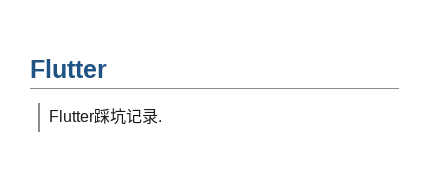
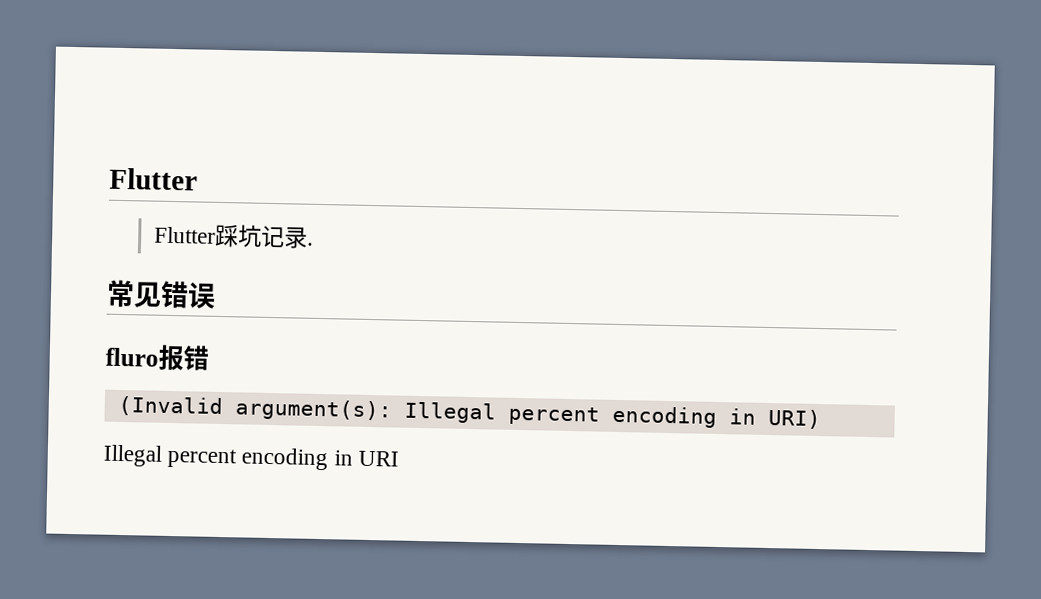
(163, 121) none -> [106,279,216,309] [105,344,210,371] [117,395,821,430] [103,444,399,471] // 常见错误 // fluro报错 // (Invalid argument(s): Illegal percent encoding in URI) // Illegal percent encoding in URI

